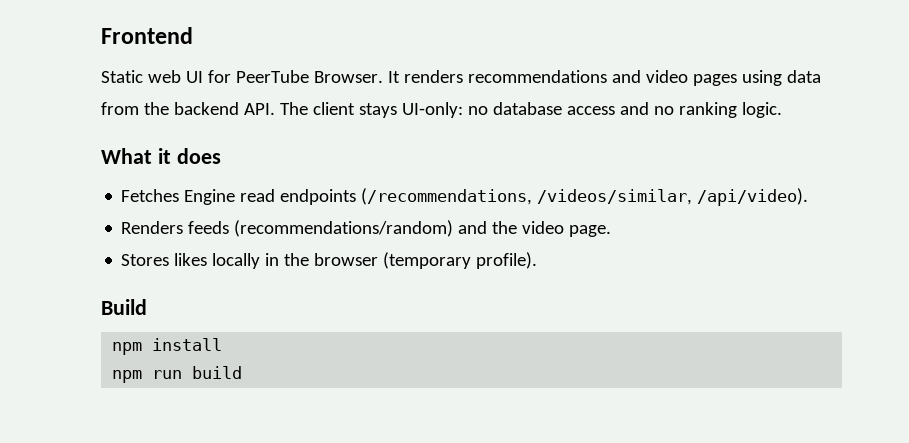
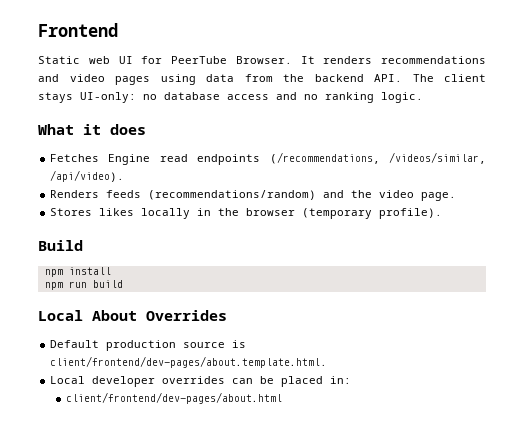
(243, 372) none -> [38,310,227,321] [50,340,247,351] [50,356,328,368] [50,376,352,387] [66,392,283,404] // Local About Overrides // Default production source is client/frontend/dev-pages/about.template.html. // Local developer overrides can be placed in: // client/frontend/dev-pages/about.html

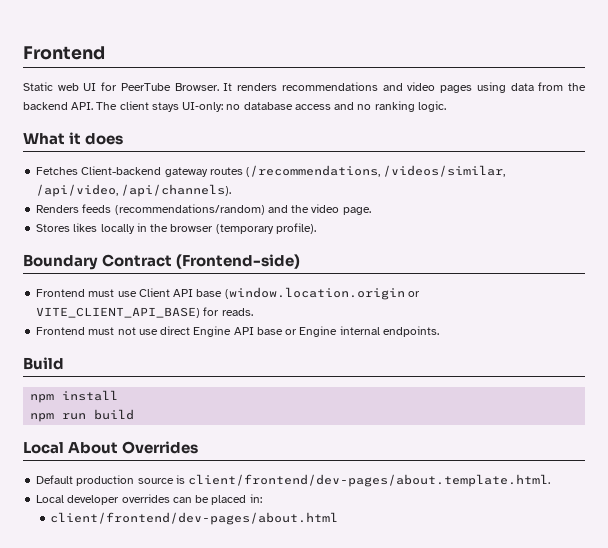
[108,152,486,165] [50,170,125,182] Engine read endpoints (/recommendations, /videos/similar, /api/video). -> [81,165,506,177] [36,184,232,197] Client-backend gateway routes (/recommendations, /videos/similar, /api/video, /api/channels).
(443, 213) none -> [23,254,301,270] [36,287,420,300] [36,307,253,318] [36,326,439,337] // Boundary Contract (Frontend-side) // Frontend must use Client API base (window.location.origin or VITE_CLIENT_API_BASE) for reads. // Frontend must not use direct Engine API base or Engine internal endpoints.

